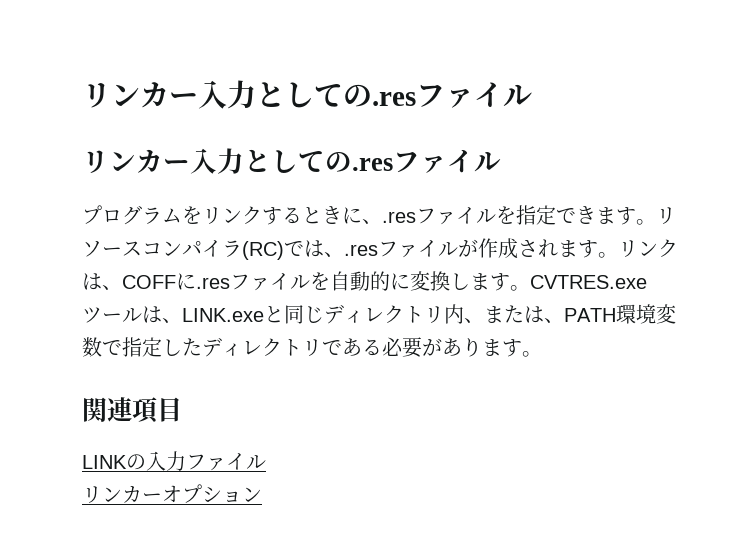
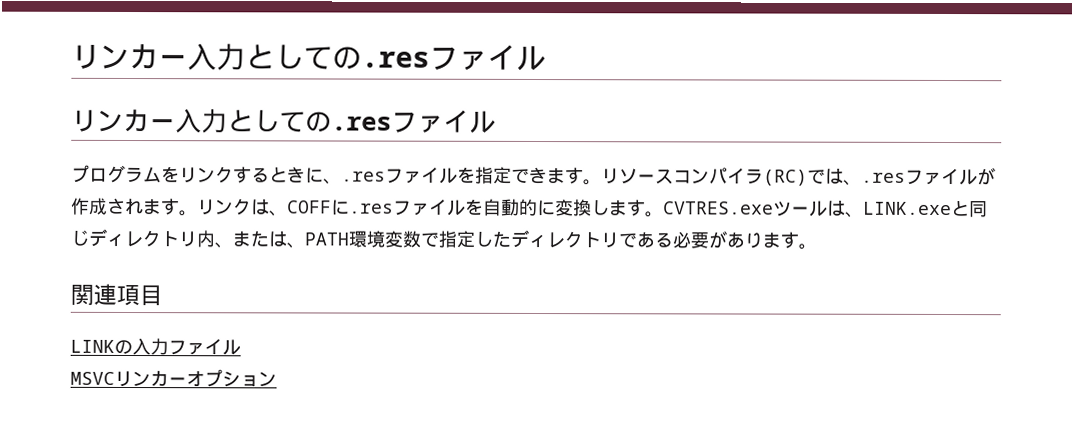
(266, 462) none -> [70,371,115,385] MSVC

